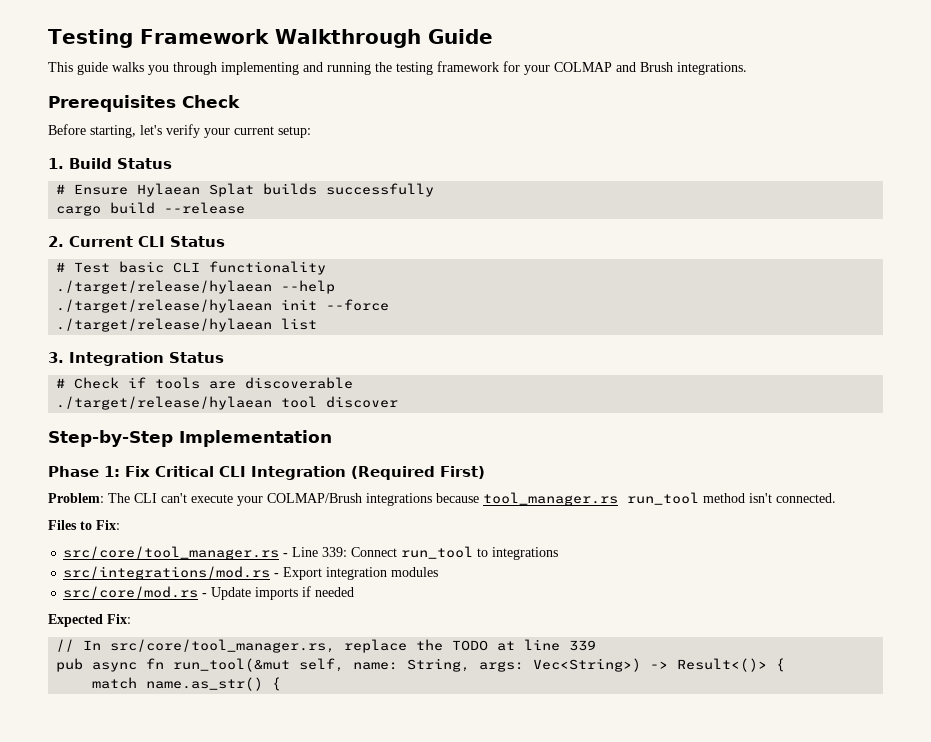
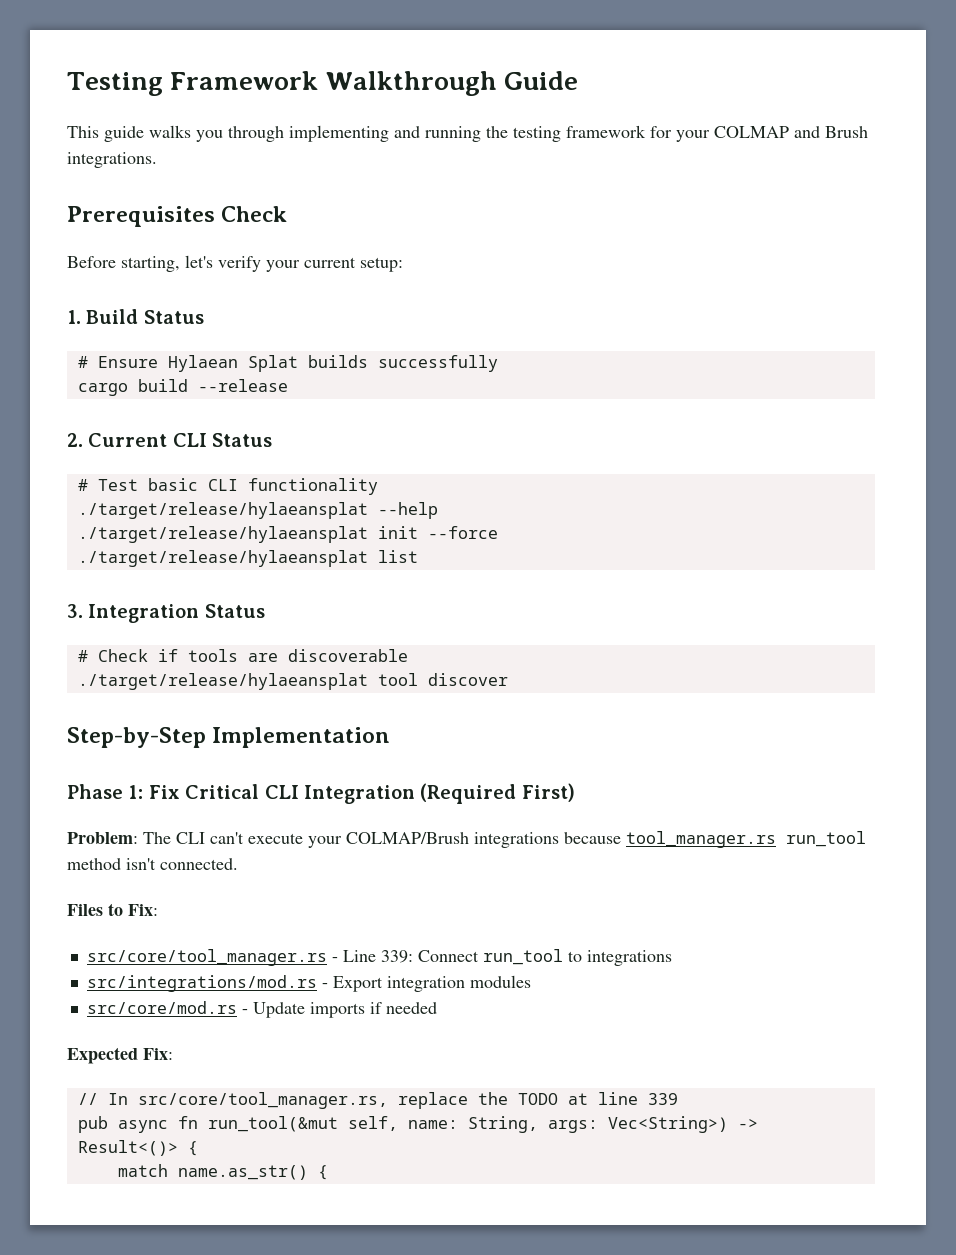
[56,280,273,294] ./target/release/hylaean -> [77,502,368,519] ./target/release/hylaeansplat
[56,299,273,313] ./target/release/hylaean -> [77,526,368,543] ./target/release/hylaeansplat
[56,318,273,332] ./target/release/hylaean -> [77,550,368,567] ./target/release/hylaeansplat
[56,396,273,410] ./target/release/hylaean -> [77,673,368,690] ./target/release/hylaeansplat

